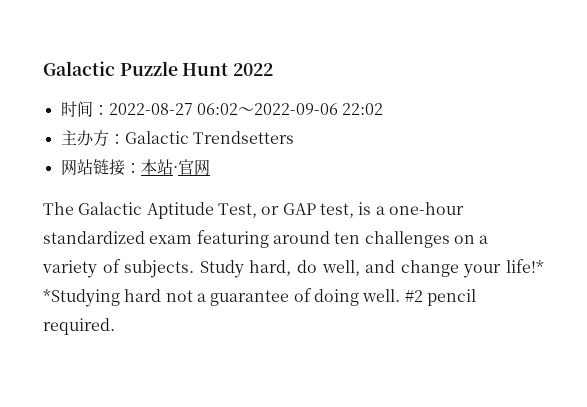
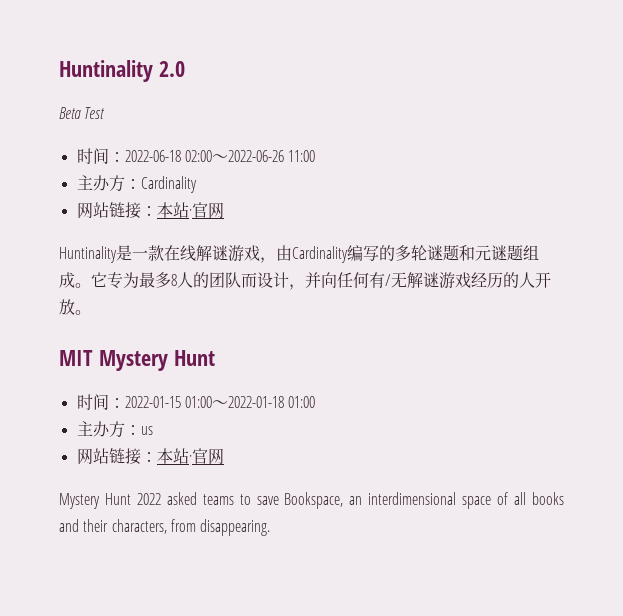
[43,61,274,76] [60,101,384,117] [60,130,294,147] [60,159,210,176] [43,202,464,219] [43,230,489,248] [42,259,545,278] [43,288,476,307] [43,318,115,335] Galactic Puzzle Hunt 2022 // 时间：2022-08-27 06:02～2022-09-06 22:02 // 主办方：Galactic Trendsetters // 网站链接：本站·官网 // The Galactic Aptitude Test, or GAP test, is a one-hour standardized exam featuring around ten challenges on a variety of subjects. Study hard, do well, and change your life!* *Studying hard not a guarantee of doing well. #2 pencil required. -> [59,60,185,82] [59,107,106,119] [76,148,316,164] [76,175,197,193] [76,202,224,219] [59,245,539,263] [59,272,551,290] [59,299,91,315] [59,350,215,371] [76,394,316,410] [76,421,153,438] [76,448,224,465] [59,492,564,509] [59,519,271,536] Huntinality 2.0 // Beta Test // 时间：2022-06-18 02:00～2022-06-26 11:00 // 主办方：Cardinality // 网站链接：本站·官网 // Huntinality是一款在线解谜游戏，由Cardinality编写的多轮谜题和元谜题组成。它专为最多8人的团队而设计，并向任何有/无解谜游戏经历的人开放。 // MIT Mystery Hunt // 时间：2022-01-15 01:00～2022-01-18 01:00 // 主办方：us // 网站链接：本站·官网 // Mystery Hunt 2022 asked teams to save Bookspace, an interdimensional space of all books and their characters, from disappearing.

